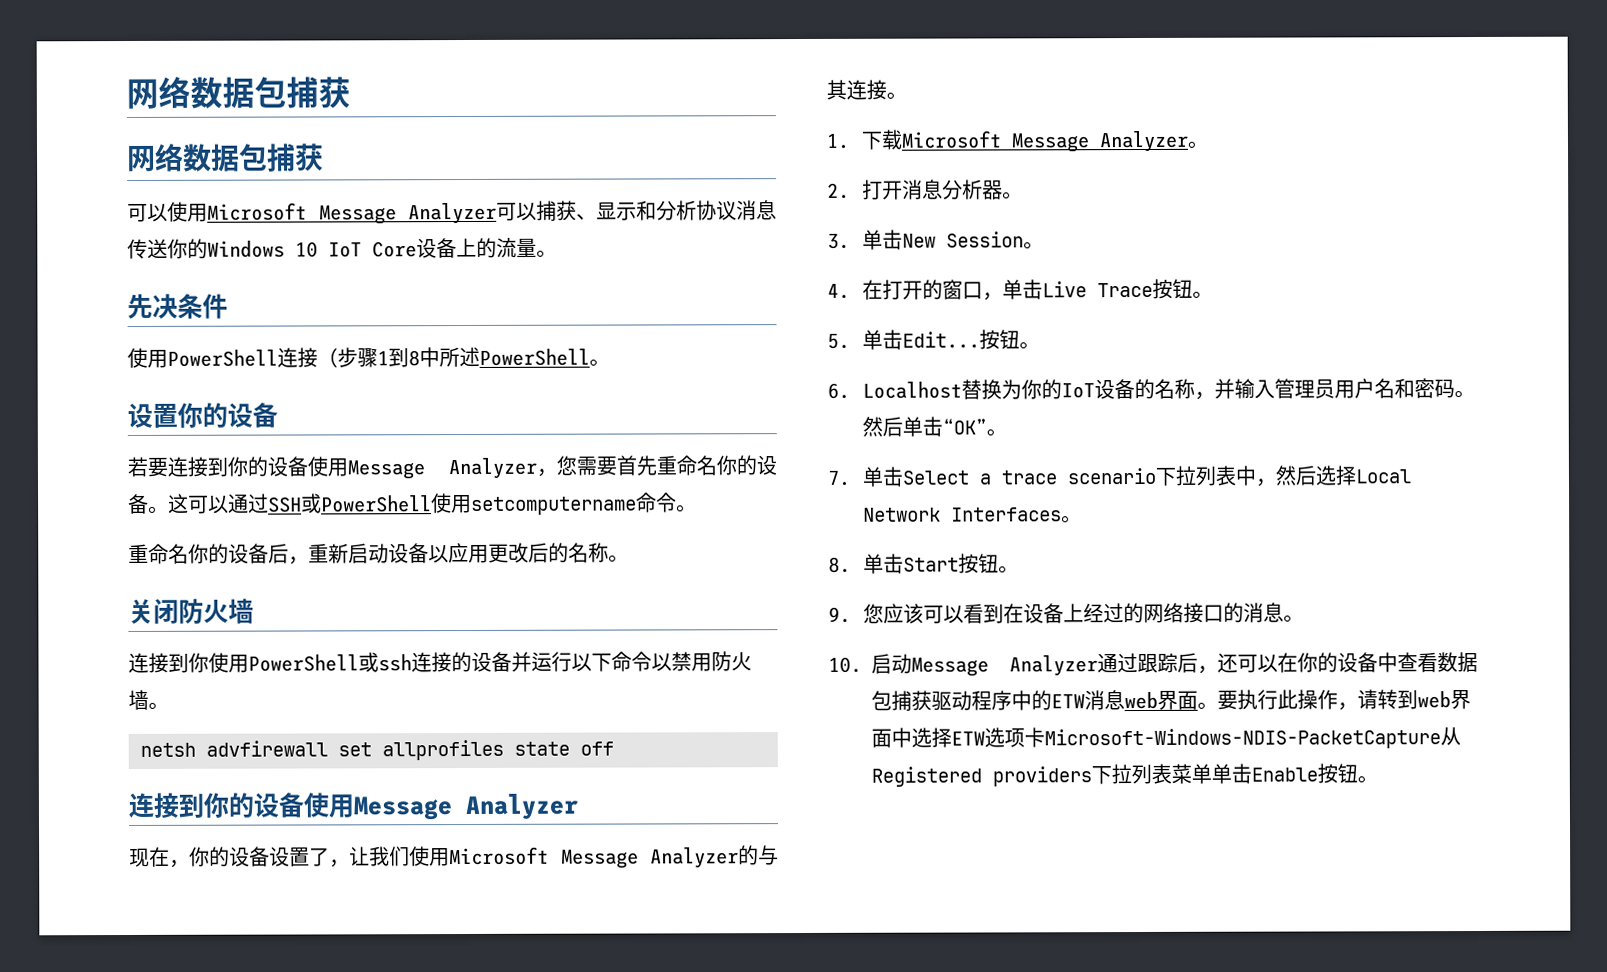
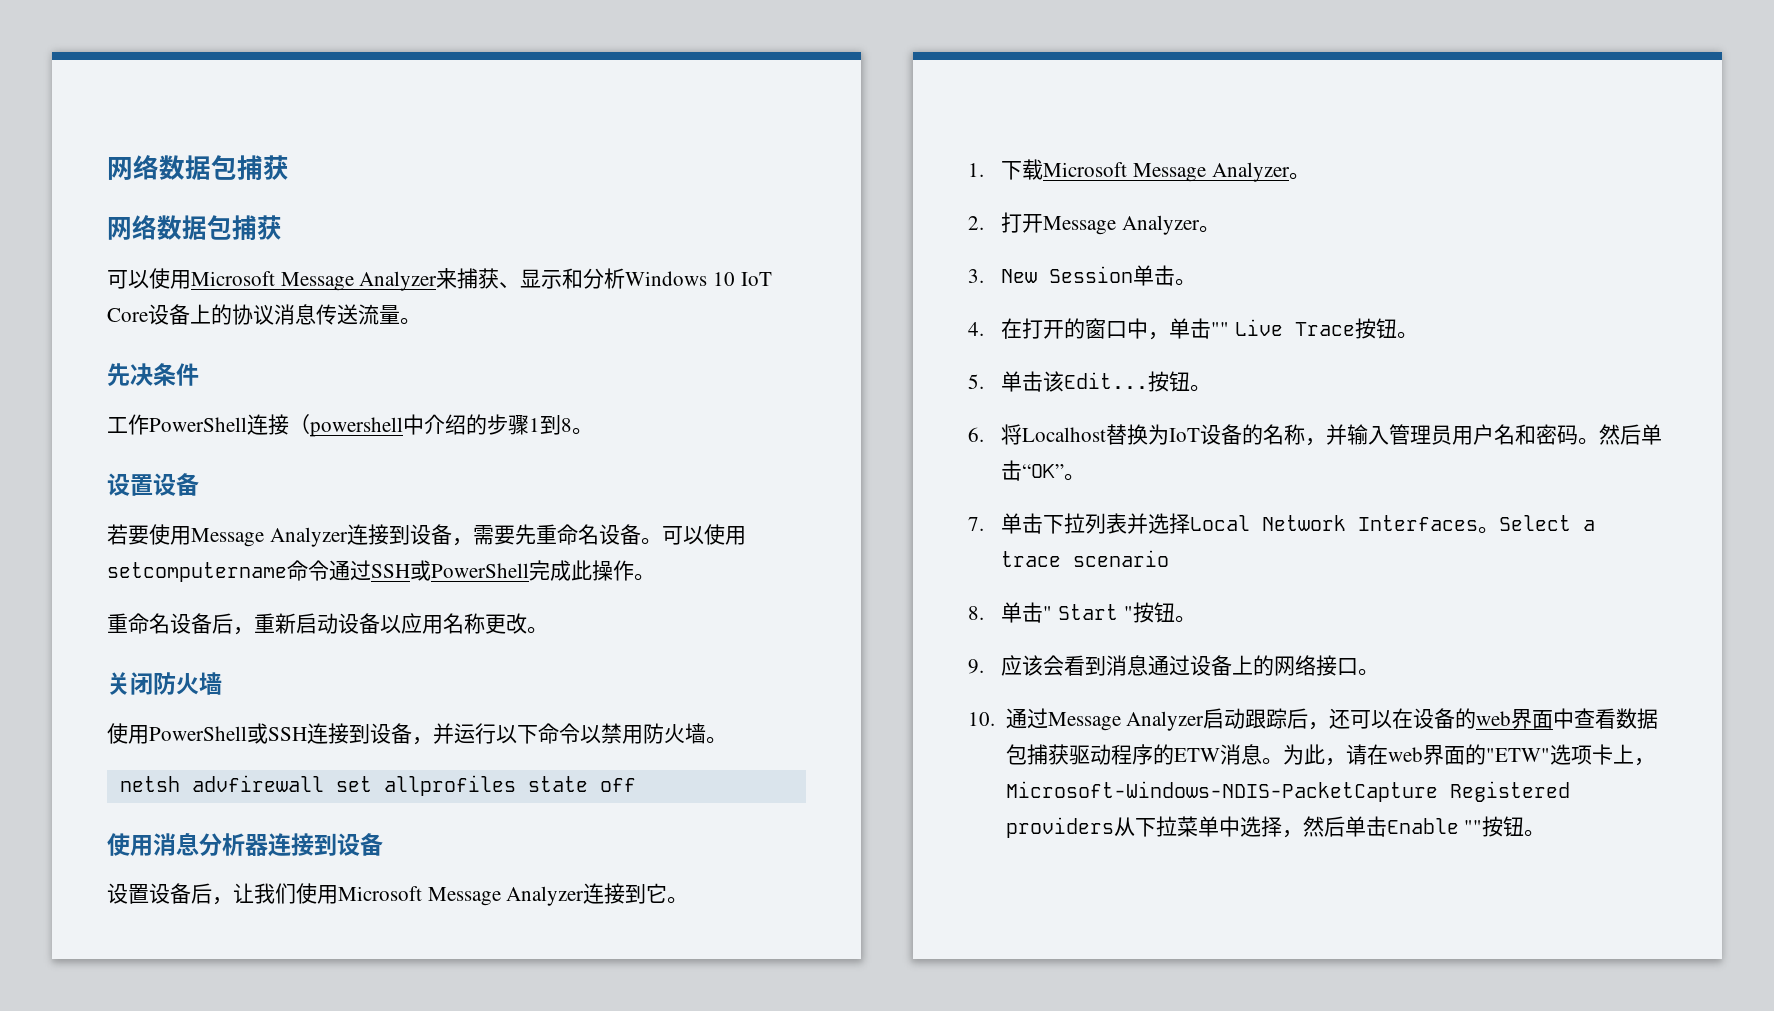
[496,202,537,221] 可以 -> [436,268,458,289] 来
[696,200,777,221] [127,238,208,260] 协议消息传送你的 -> (626, 278) none
(497, 247) none -> [232,304,358,325] 协议消息传送
[127,347,168,369] 使用 -> [107,414,149,435] 工作
(338, 357) none -> [310,414,487,437] powershell中介绍的
[419,346,590,368] 中所述PowerShell -> (572, 425) none
[177,402,228,428] 你的 -> (153, 485) none
[167,455,777,480] [128,493,229,515] 连接到你的设备使用Message Analyzer，您需要首先重命名你的设备。这可以 -> [149,524,746,547] [107,560,329,582] 使用Message Analyzer连接到设备，需要先重命名设备。可以使用setcomputername命令
[431,492,677,515] 使用setcomputername命令 -> [529,560,634,581] 完成此操作
[188,543,229,564] 你的 -> (170, 623) none
[488,542,609,563] 更改后的名称 -> [443,613,527,634] 名称更改
[128,652,209,674] 连接到你 -> (222, 683) none
[378,651,512,673] ssh连接的设备 -> [268,723,433,745] SSH连接到设备，
[128,792,578,821] [129,846,330,868] 连接到你的设备使用Message Analyzer // 现在，你的设备设置了 -> [107,832,383,857] [107,883,212,904] 使用消息分析器连接到设备 // 设置设备后
[738,845,779,866] [826,79,887,100] 的与其连接 -> [583,883,668,904] 连接到它
[902,179,1004,200] 消息分析器 -> [1043,215,1201,235] Message Analyzer
[862,229,1025,250] 单击New Session -> [1001,265,1176,286] New Session单击
[982,279,1044,301] ，单击 -> [1127,318,1230,340] 中，单击""
(904, 339) none -> [1043,371,1065,392] 该
(850, 390) none -> [1001,424,1023,445] 将
[1021,379,1063,400] 你的 -> (1170, 434) none
[902,465,1318,487] Select a trace scenario下拉列表中，然后 -> [1043,513,1149,534] 下拉列表并
(1083, 519) none -> [1499,515,1596,531] [1001,550,1170,567] Select a trace scenario
[903,557,960,572] Start -> [1043,604,1133,620] " Start "
[863,603,1125,624] 您应该可以看到在设备上经过 -> [1001,655,1254,676] 应该会看到消息通过设备上
[1223,602,1285,623] 的消息 -> (1359, 666) none
[871,653,1138,677] 启动Message Analyzer通过 -> [1005,708,1246,731] 通过Message Analyzer启动
[1297,652,1378,673] 你的设备 -> [1413,708,1554,729] 设备的web界面
[1011,690,1032,711] 中 -> (1153, 754) none
[1124,689,1471,711] [871,727,1461,750] [871,763,1212,787] web界面。要执行此操作，请转到web界面中选择ETW选项卡Microsoft-Windows-NDIS-PacketCapture从Registered providers下拉列表菜单 -> [1261,744,1655,766] [1005,781,1570,802] [1005,816,1345,838] 。为此，请在web界面的"ETW"选项卡上，Microsoft-Windows-NDIS-PacketCapture Registered providers从下拉菜单中选择，然后
(1318, 774) none -> [1464,820,1483,834] ""

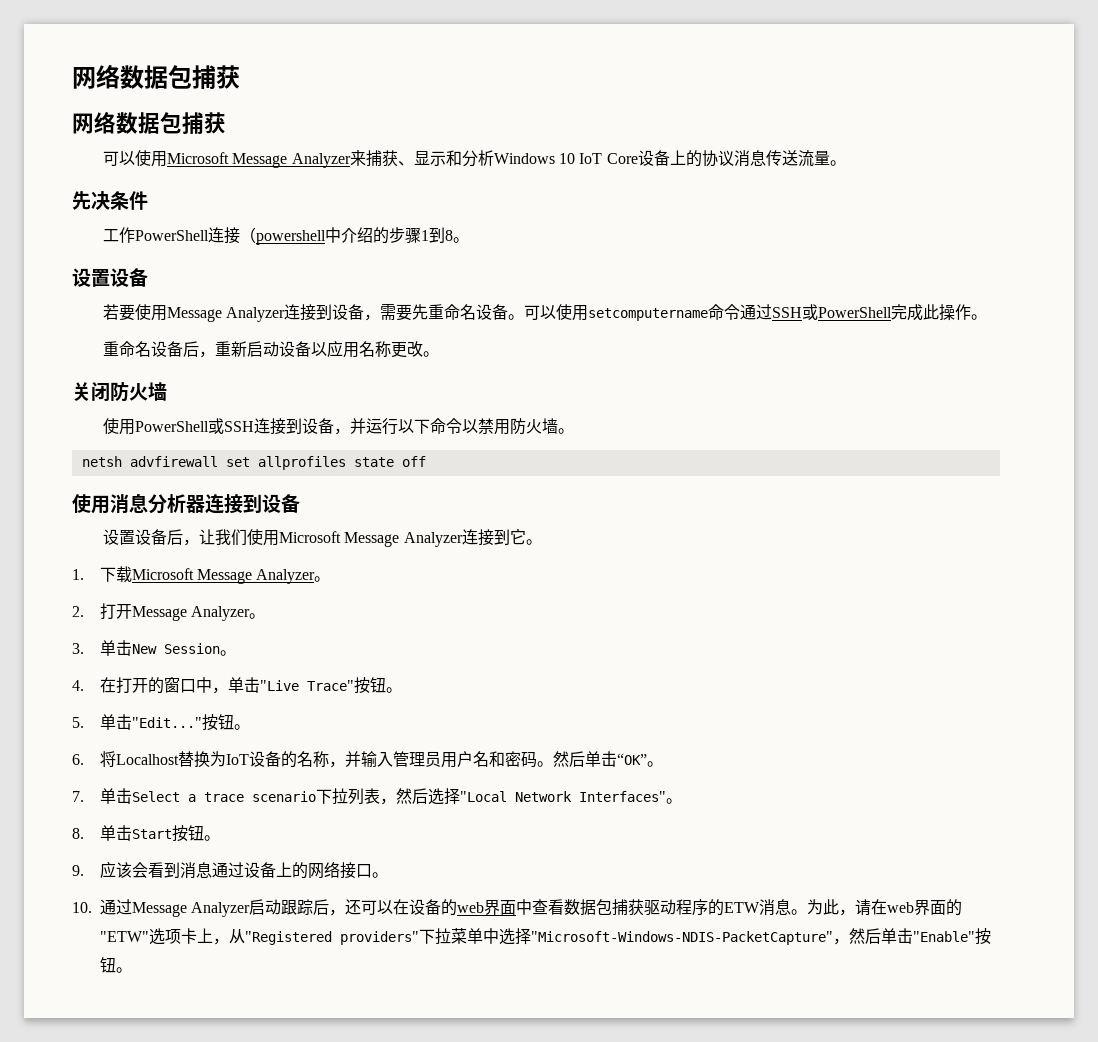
(984, 276) none -> [99,640,132,656] 单击
[1133,265,1176,286] 单击 -> (220, 648) none
[1211,319,1356,336] "" Live Trace -> [259,680,354,691] "Live Trace"
[1043,371,1149,392] 该Edit... -> [131,717,202,728] "Edit..."
[1043,513,1596,534] [1001,550,1170,567] 下拉列表并选择Local Network Interfaces。Select a trace scenario -> [131,788,682,805] Select a trace scenario下拉列表，然后选择"Local Network Interfaces"。
[1043,604,1133,620] " Start " -> [131,829,172,839] Start
[1005,781,1570,802] [1005,817,1135,838] Microsoft-Windows-NDIS-PacketCapture Registered providers从 -> [229,929,419,945] 从"Registered providers"
(1282, 826) none -> [531,931,833,945] "Microsoft-Windows-NDIS-PacketCapture"
[1386,818,1483,834] Enable "" -> [913,931,975,942] "Enable"

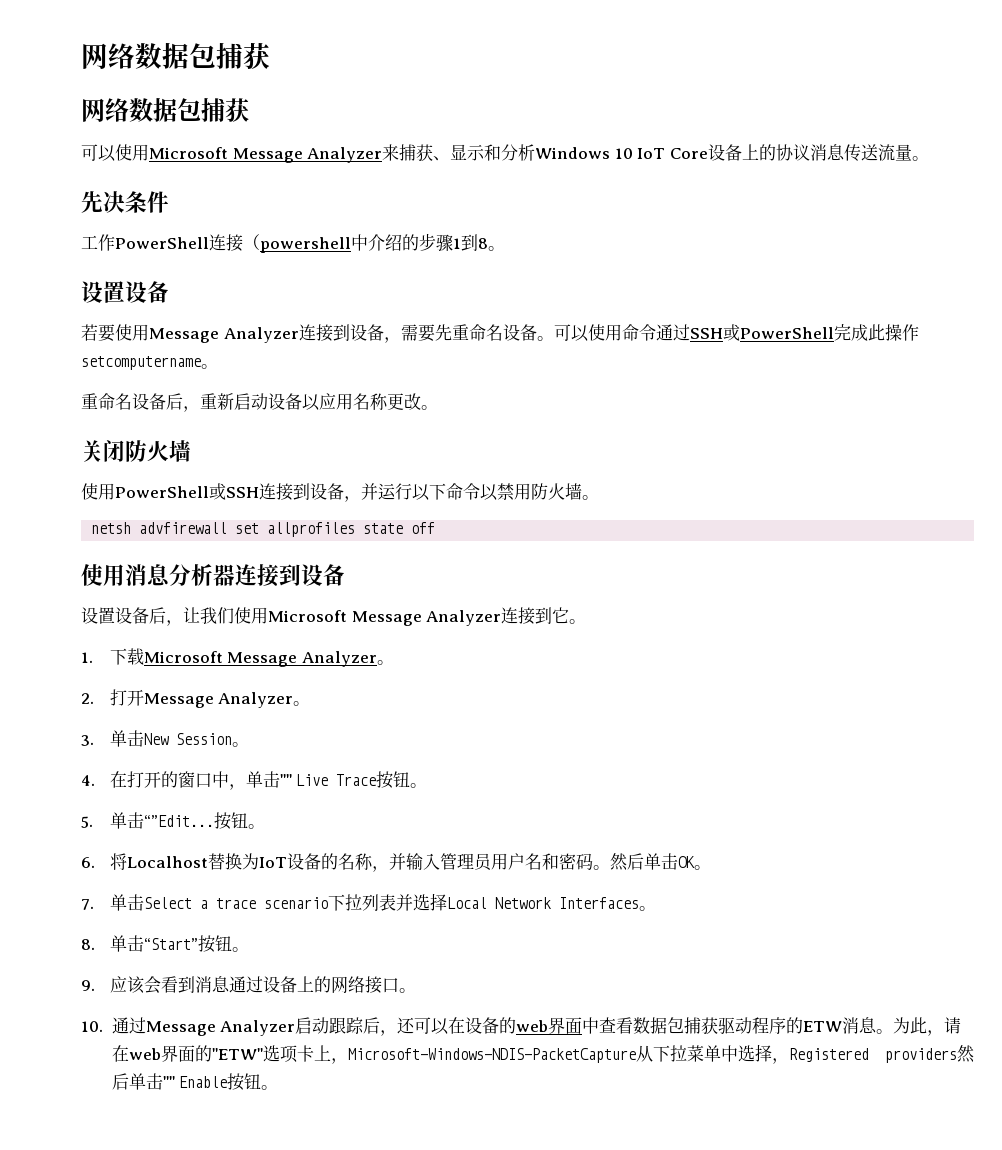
[588,308,709,321] setcomputername -> (622, 332) none
(972, 312) none -> [81,356,201,370] setcomputername
[259,680,354,691] "Live Trace" -> [279,774,377,786] "" Live Trace
[131,717,202,728] "Edit..." -> [143,815,214,827] “”Edit...
[616,753,647,765] “OK” -> [677,856,695,868] OK
[379,788,666,805] ，然后选择"Local Network Interfaces" -> [395,893,639,911] 并选择Local Network Interfaces
[131,829,172,839] Start -> [143,938,198,950] “Start”
[229,929,419,945] 从"Registered providers" -> [347,1045,653,1063] Microsoft-Windows-NDIS-PacketCapture从
[531,928,975,945] "Microsoft-Windows-NDIS-PacketCapture"，然后单击"Enable" -> [771,1045,975,1064] [111,1073,228,1090] ，Registered providers然后单击"" Enable

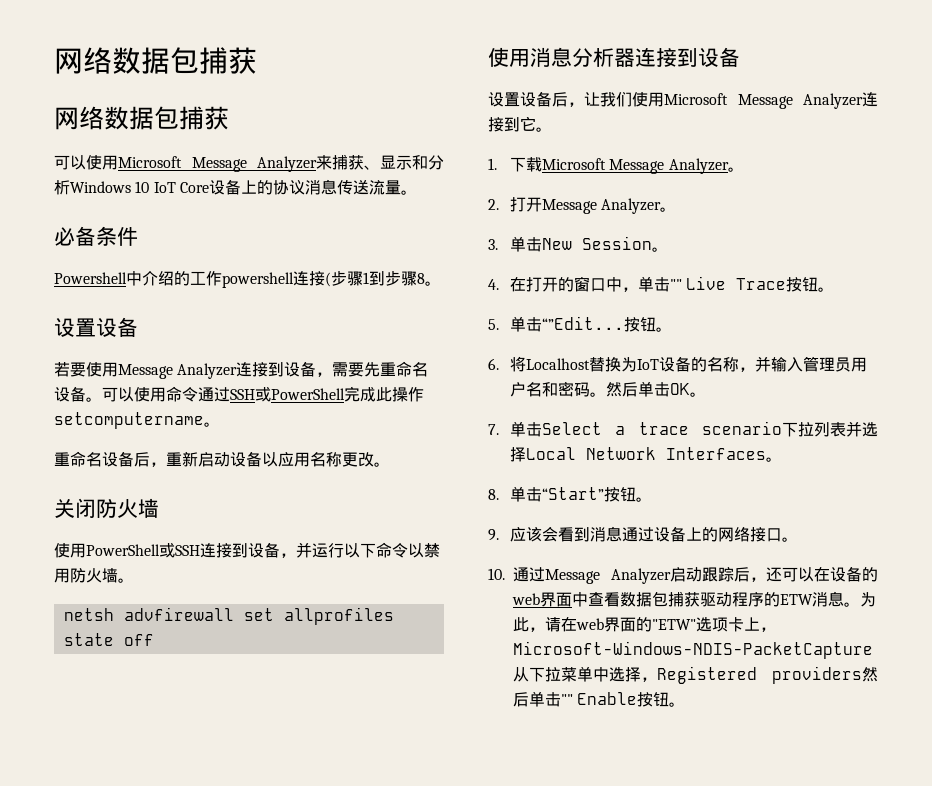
[81,191,125,213] 先决 -> [54,226,96,246] 必备
[81,234,419,253] 工作PowerShell连接（powershell中介绍的 -> [54,271,331,288] Powershell中介绍的工作powershell连接(
(478, 242) none -> [385,271,417,286] 步骤

